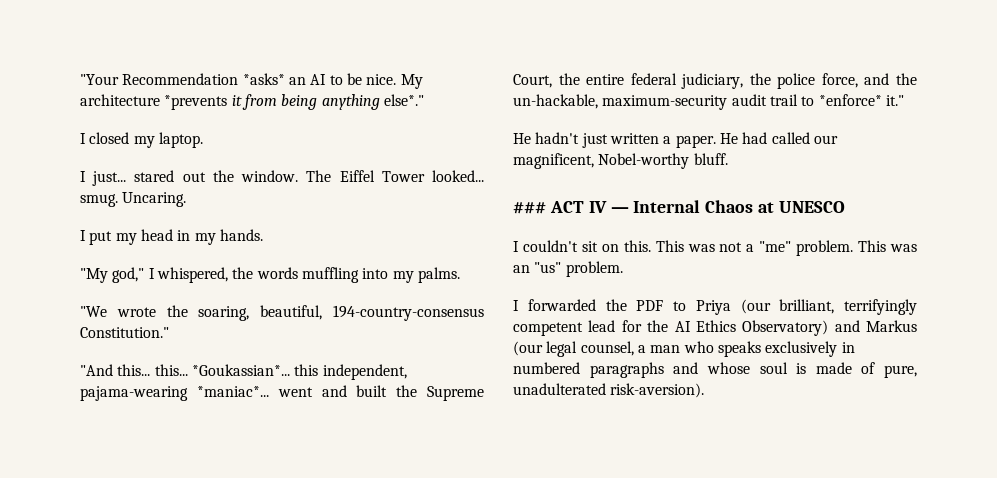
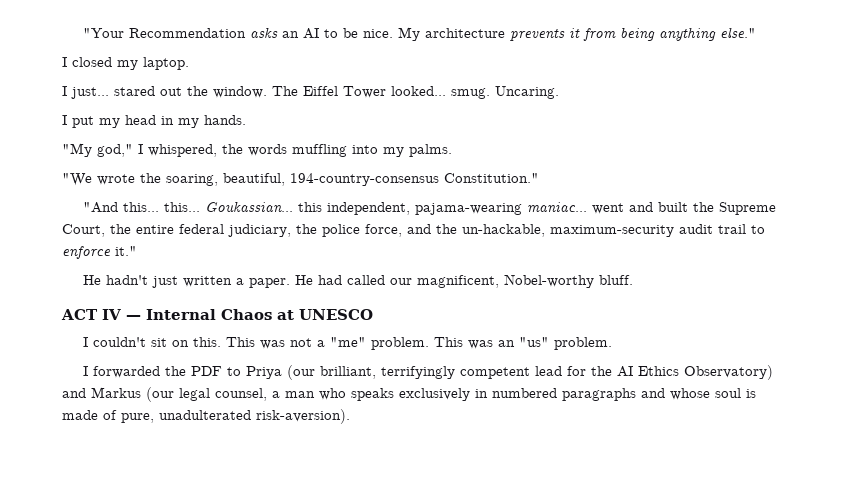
[242,73,285,85] *asks* -> [250,27,279,38] asks
[164,95,228,110] *prevents -> [510,29,566,41] prevents
[383,94,424,106] else*." -> [720,27,757,38] else."
[191,364,290,376] *Goukassian*... -> [205,201,294,213] Goukassian...
[196,386,269,397] *maniac*... -> [527,202,588,213] maniac...
[818,94,882,106] *enforce* -> [62,246,111,259] enforce
[513,202,546,214] ### -> (634, 280) none

